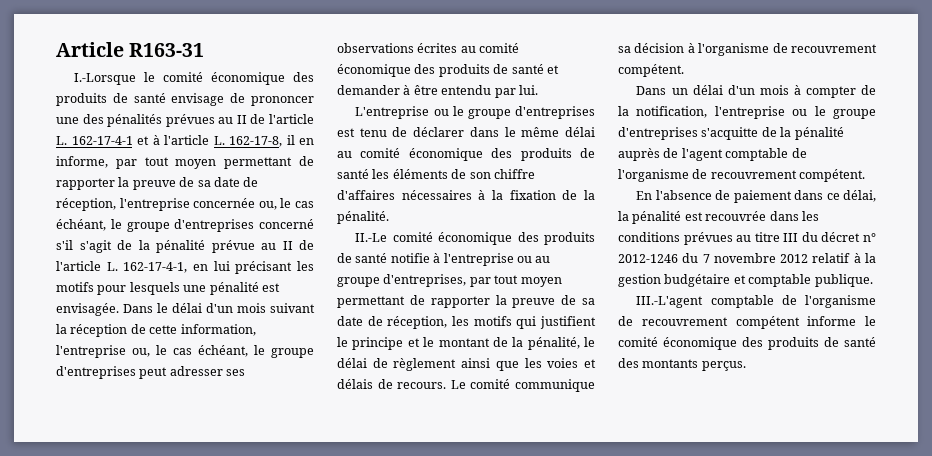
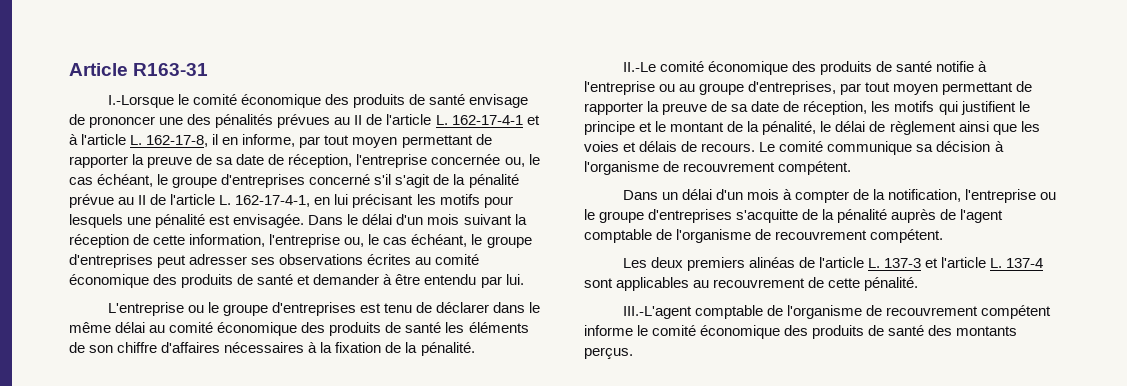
[636,190,876,203] [618,211,819,224] [618,232,876,245] [618,253,876,263] [618,274,873,287] En l'absence de paiement dans ce délai, la pénalité est recouvrée dans les conditions prévues au titre III du décret n° 2012-1246 du 7 novembre 2012 relatif à la gestion budgétaire et comptable publique. -> [622,257,1044,271] [584,277,919,291] Les deux premiers alinéas de l'article L. 137-3 et l'article L. 137-4 sont applicables au recouvrement de cette pénalité.

